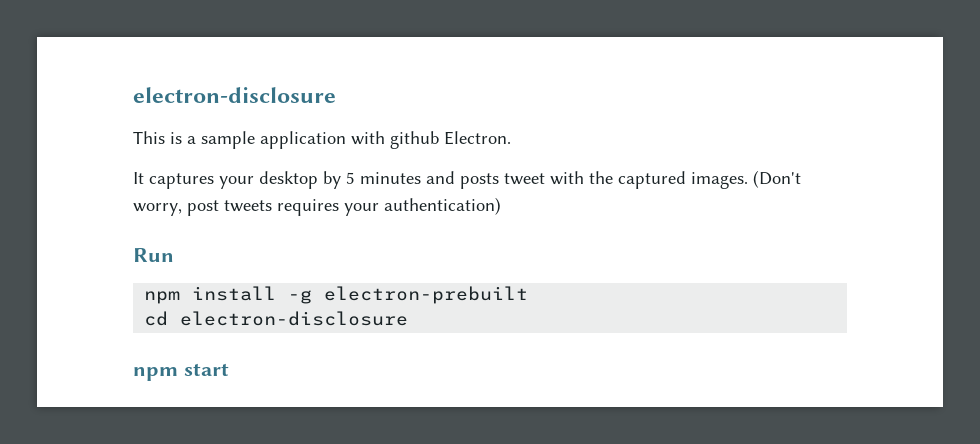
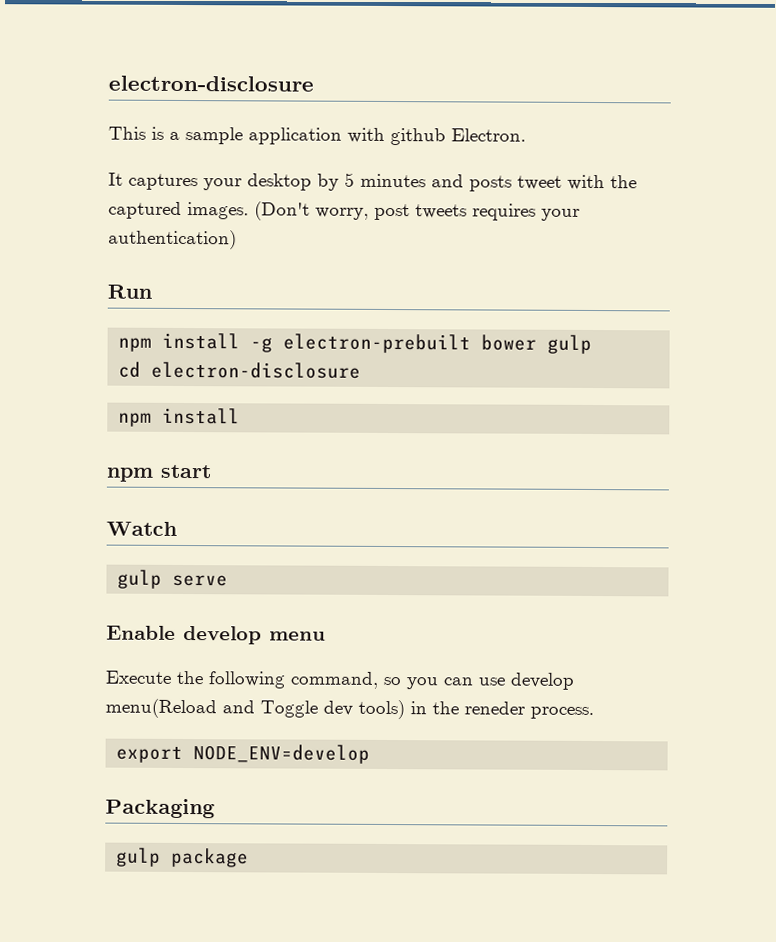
(529, 295) none -> [481,334,593,354] bower gulp
(409, 318) none -> [118,407,241,427] // npm install
(229, 369) none -> [106,521,177,536] [117,569,229,589] [106,625,326,645] [105,670,575,690] [105,698,594,720] [116,744,371,764] [105,798,215,819] [116,847,250,868] // Watch // gulp serve // Enable develop menu // Execute the following command, so you can use develop menu(Reload and Toggle dev tools) in the reneder process. // export NODE_ENV=develop // Packaging // gulp package

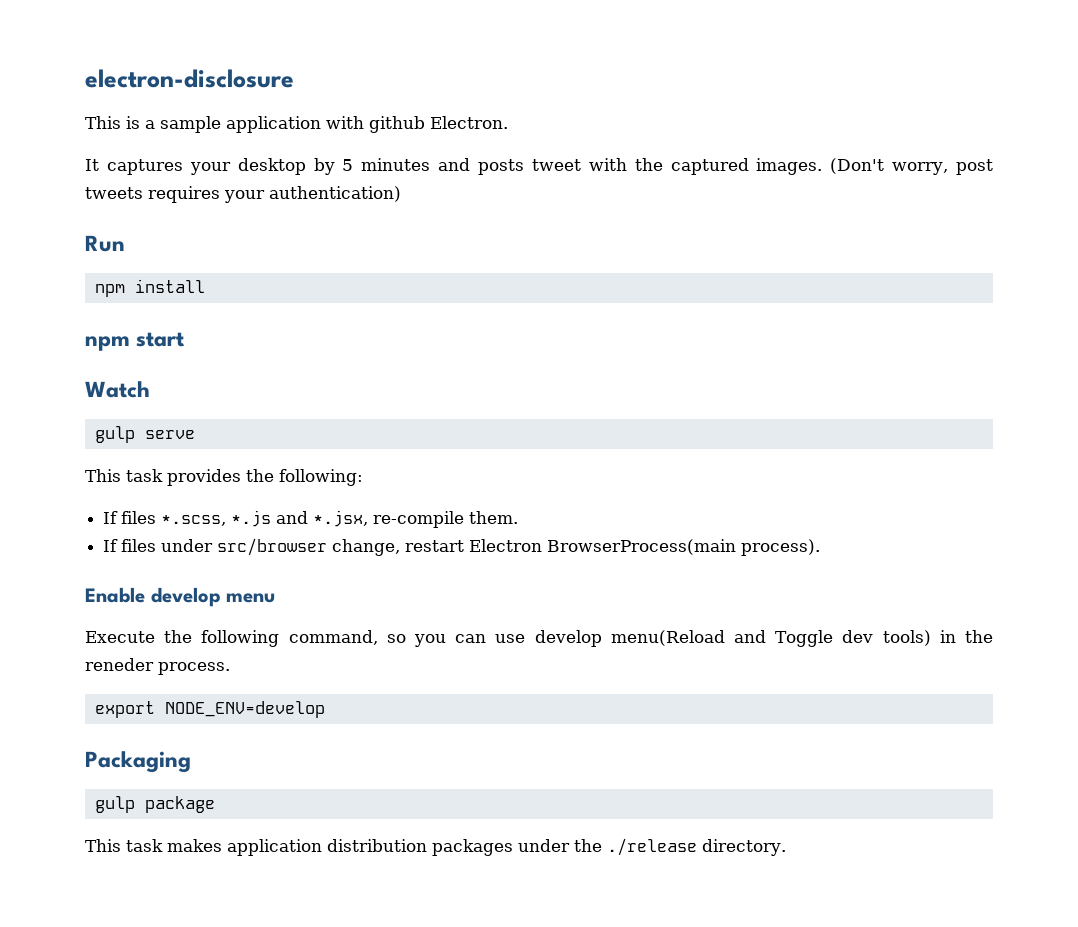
[118,332,593,354] [118,361,362,379] // npm install -g electron-prebuilt bower gulp // cd electron-disclosure -> (125, 243) none
(229, 580) none -> [85,469,363,486] [103,510,519,528] [103,538,821,556] // This task provides the following: // If files *.scss, *.js and *.jsx, re-compile them. // If files under src/browser change, restart Electron BrowserProcess(main process).
(250, 857) none -> [85,838,786,856] // This task makes application distribution packages under the ./release directory.

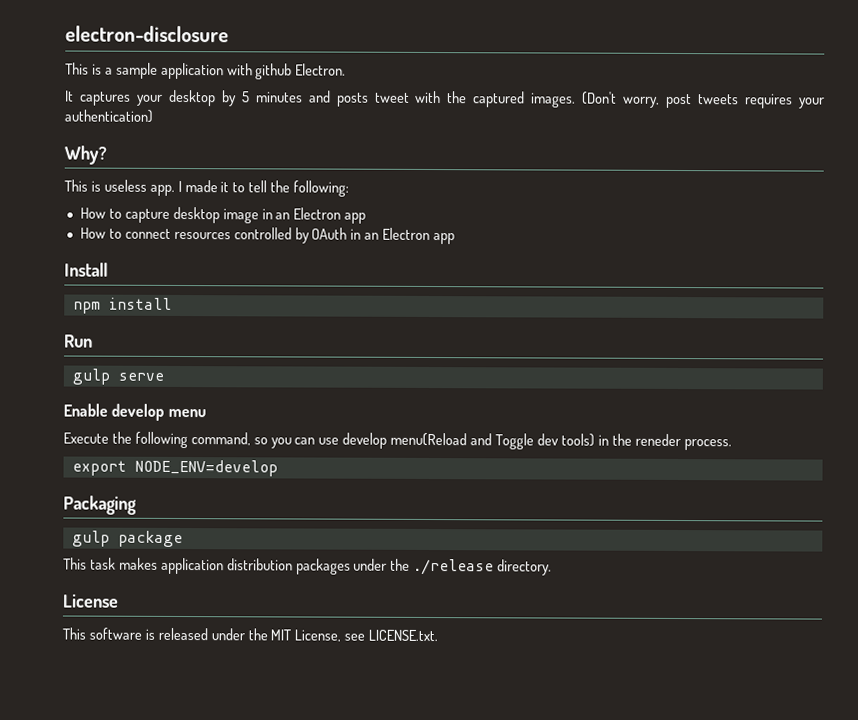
[85,235,125,252] Run -> [64,145,107,165] [64,179,350,197] [79,206,367,224] [79,227,456,245] [64,262,108,277] Why? // This is useless app. I made it to tell the following: // How to capture desktop image in an Electron app // How to connect resources controlled by OAuth in an Electron app // Install
[85,332,185,351] [85,381,150,398] npm start // Watch -> [64,334,93,348] Run
[85,469,363,486] [103,510,519,528] [103,538,821,556] // This task provides the following: // If files *.scss, *.js and *.jsx, re-compile them. // If files under src/browser change, restart Electron BrowserProcess(main process). -> (164, 376) none
(786, 847) none -> [63,593,119,608] [62,627,439,642] // License // This software is released under the MIT License, see LICENSE.txt.

